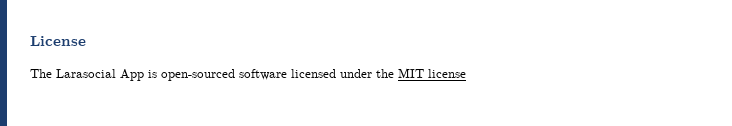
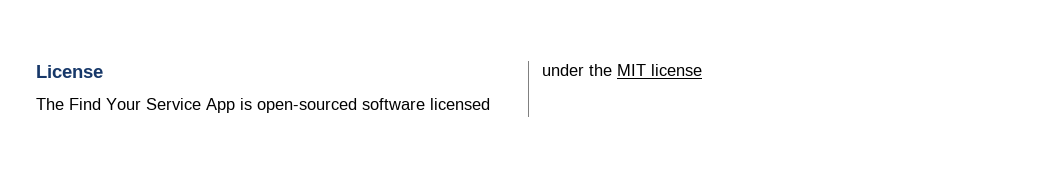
[56,69,116,78] Larasocial -> [69,98,201,110] Find Your Service

